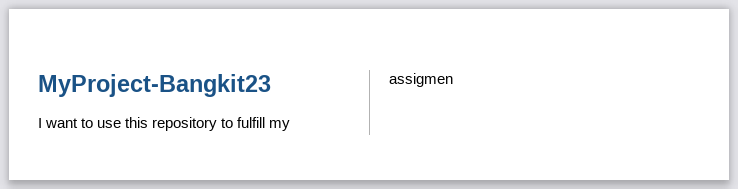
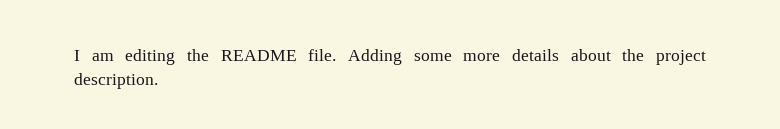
[38,74,271,97] [38,117,291,131] [389,73,453,87] MyProject-Bangkit23 // I want to use this repository to fulfill my assigmen -> [74,49,706,65] [74,73,158,89] I am editing the README file. Adding some more details about the project description.

